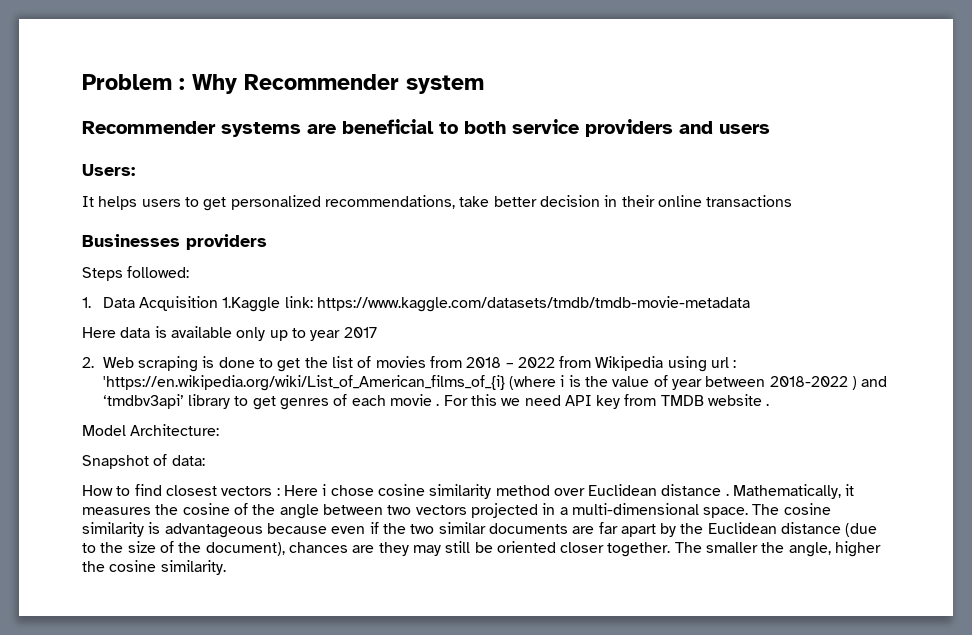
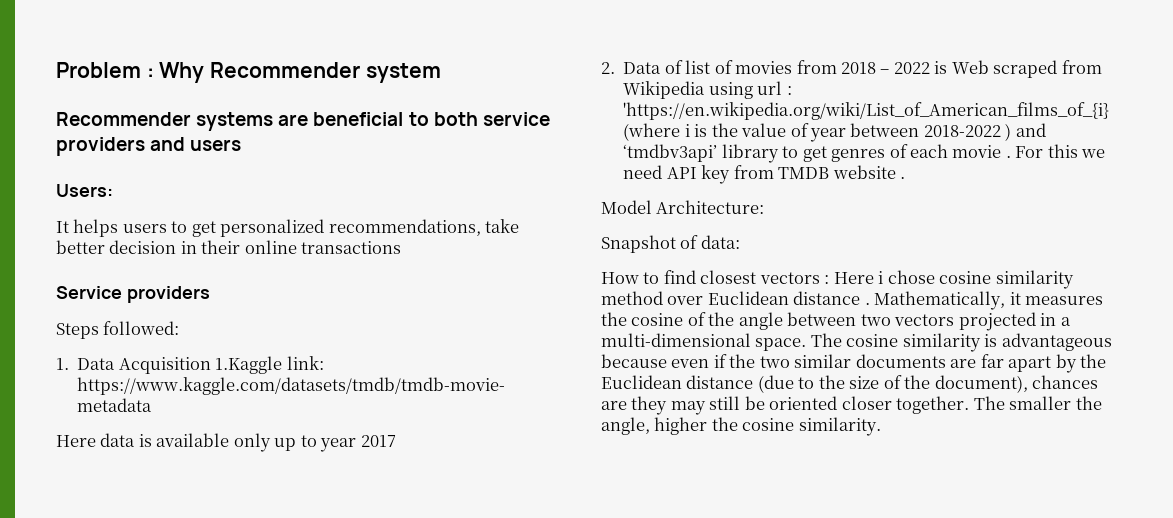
[82,234,180,247] Businesses -> [56,286,122,299] Service
[102,356,328,372] Web scraping is done to get the -> [623,60,683,74] Data of
(555, 362) none -> [934,60,1058,78] is Web scraped

